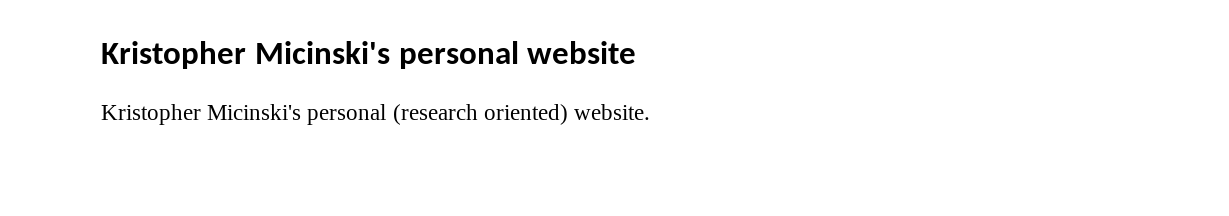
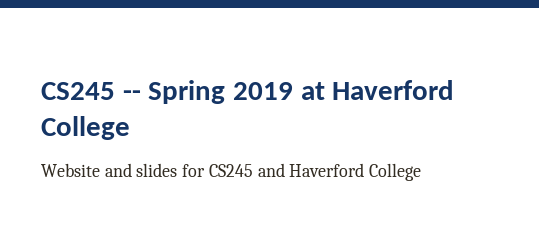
[101,41,637,69] [101,104,651,125] Kristopher Micinski's personal website // Kristopher Micinski's personal (research oriented) website. -> [41,80,455,104] [41,116,130,140] [41,163,422,181] CS245 -- Spring 2019 at Haverford College // Website and slides for CS245 and Haverford College

